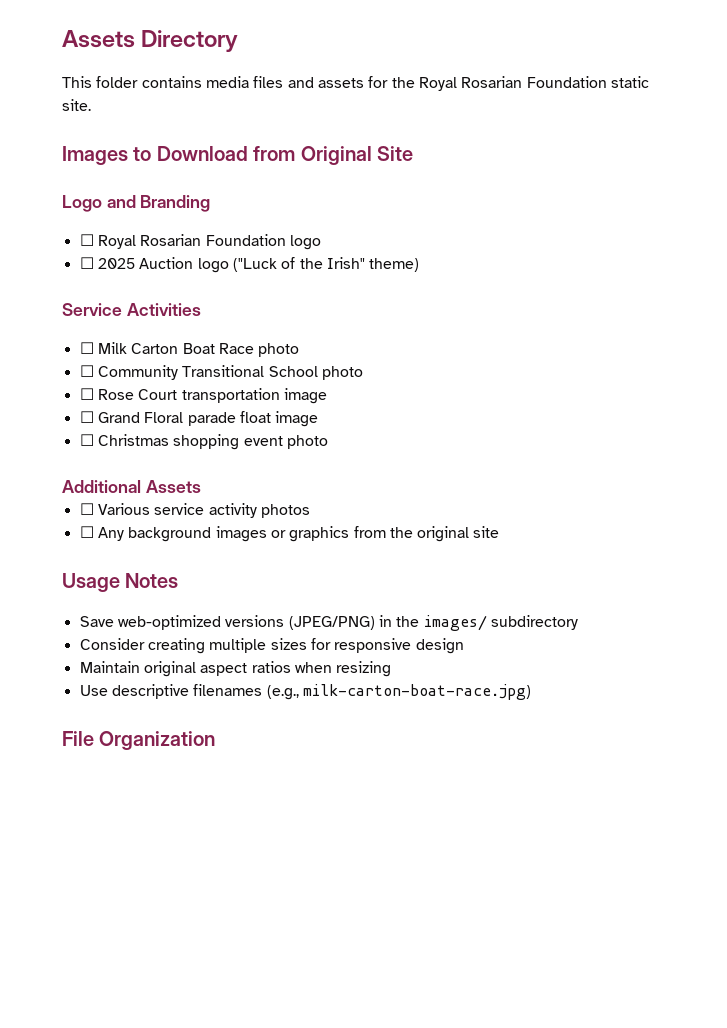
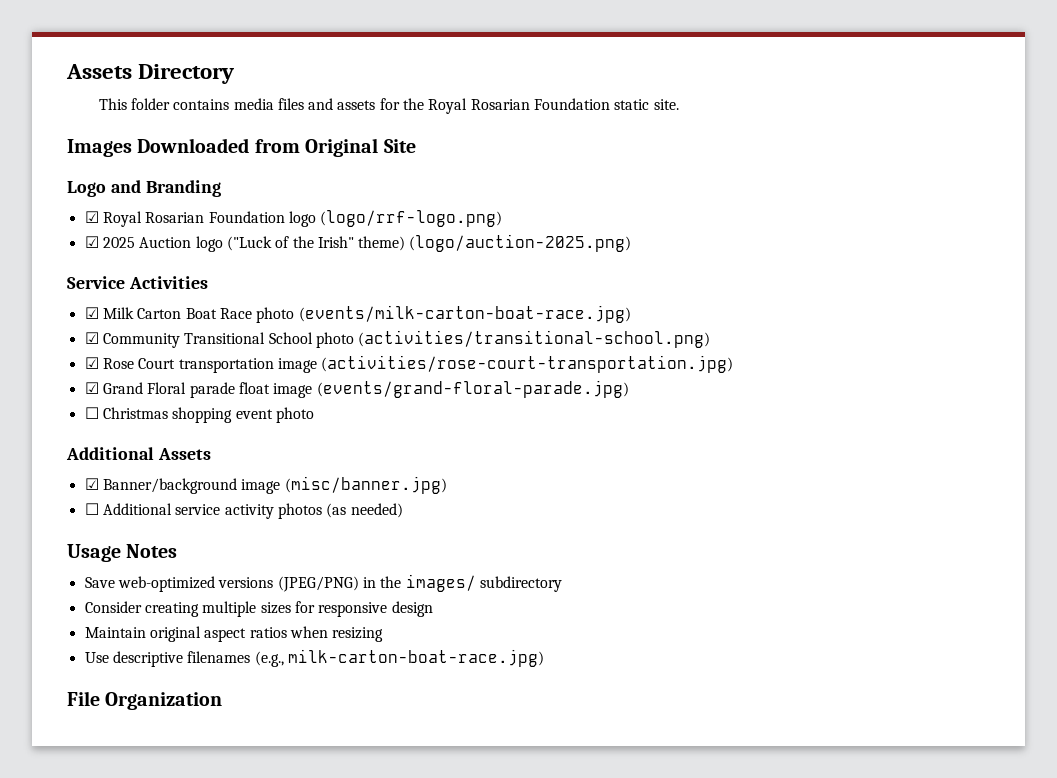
[133,146,248,161] to Download -> [137,138,250,153] Downloaded
[79,234,94,246] ☐ -> [84,211,99,223] ☑
[79,257,94,269] // ☐ -> [320,210,503,227] [84,236,99,248] (logo/rrf-logo.png) // ☑
(420, 265) none -> [409,234,632,252] (logo/auction-2025.png)
[79,342,94,354] ☐ -> [84,307,99,319] ☑
[79,365,94,377] // ☐ -> [298,305,631,323] [84,332,99,344] (events/milk-carton-boat-race.jpg) // ☑
[79,388,94,400] // ☐ -> [358,330,711,348] [84,357,99,369] (activities/transitional-school.png) // ☑
[79,411,94,423] // ☐ -> [321,355,734,373] [84,382,99,394] (activities/rose-court-transportation.jpg) // ☑
(319, 419) none -> [316,380,629,398] (events/grand-floral-parade.jpg)
[79,503,150,515] // ☐ Various -> [84,476,447,494] [84,503,172,515] // ☑ Banner/background image (misc/banner.jpg) // ☐ Additional
[79,526,500,542] // ☐ Any background images or graphics from the original site -> [326,503,403,518] (as needed)

